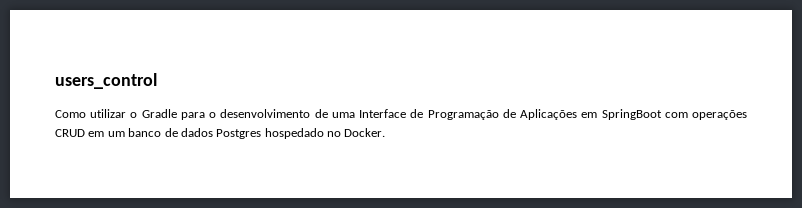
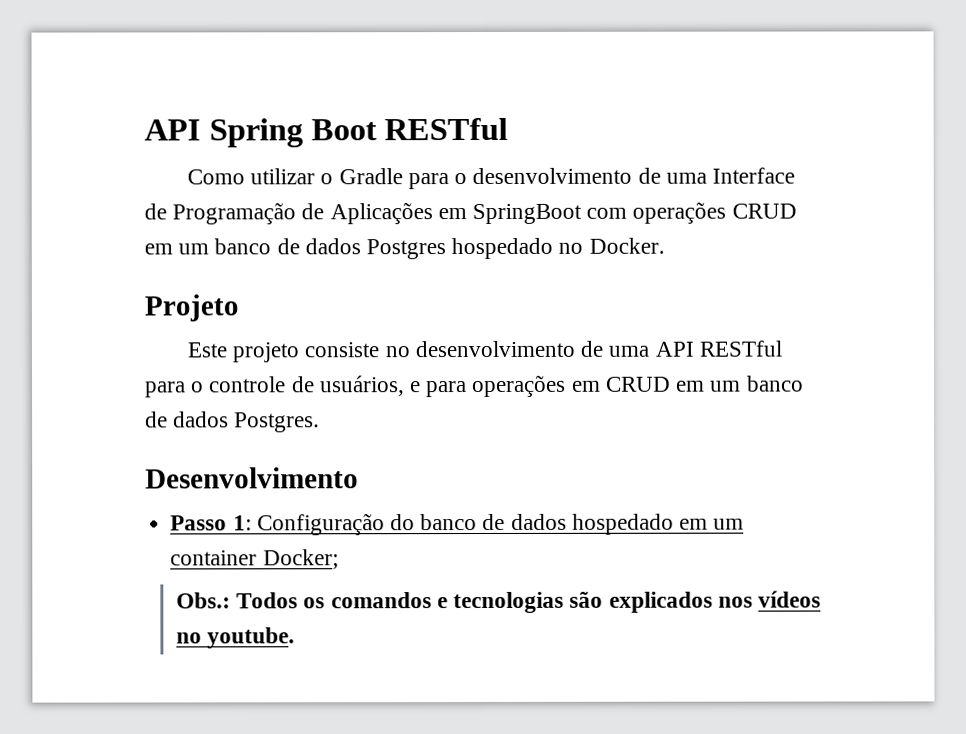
[55,73,157,89] users_control -> [144,117,509,148] API Spring Boot RESTful
(386, 132) none -> [144,294,239,322] [187,340,782,363] [145,374,804,398] [145,411,321,433] [145,467,359,489] [170,513,745,536] [170,549,339,570] [176,590,821,614] [176,627,296,649] // Projeto // Este projeto consiste no desenvolvimento de uma API RESTful para o controle de usuários, e para operações em CRUD em um banco de dados Postgres. // Desenvolvimento // Passo 1: Configuração do banco de dados hospedado em um container Docker; // Obs.: Todos os comandos e tecnologias são explicados nos vídeos no youtube.

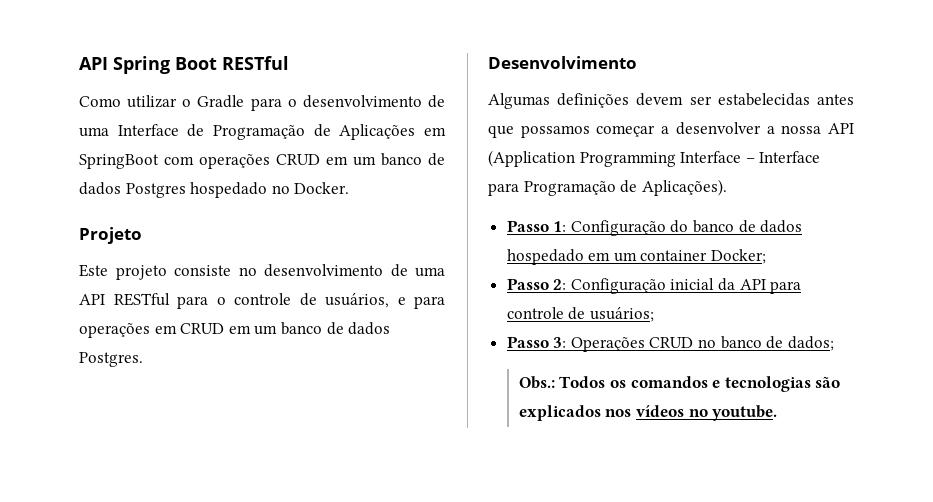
(359, 478) none -> [488,93,854,109] [488,122,854,138] [488,150,821,167] [488,179,727,196] // Algumas definições devem ser estabelecidas antes que possamos começar a desenvolver a nossa API (Application Programming Interface – Interface para Programação de Aplicações).
(339, 559) none -> [506,278,802,294] [506,307,654,322] [506,336,834,352] // Passo 2: Configuração inicial da API para controle de usuários; // Passo 3: Operações CRUD no banco de dados;

